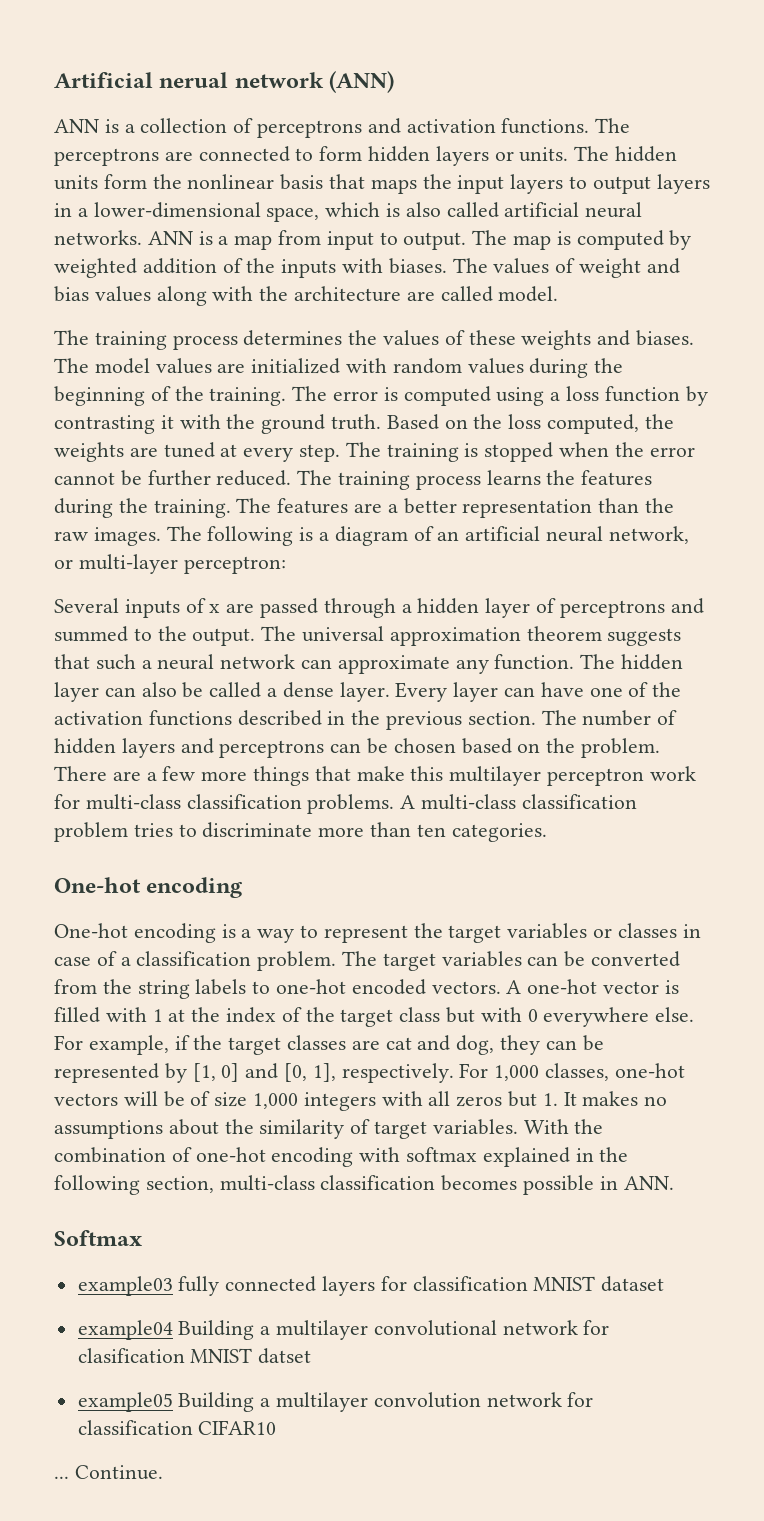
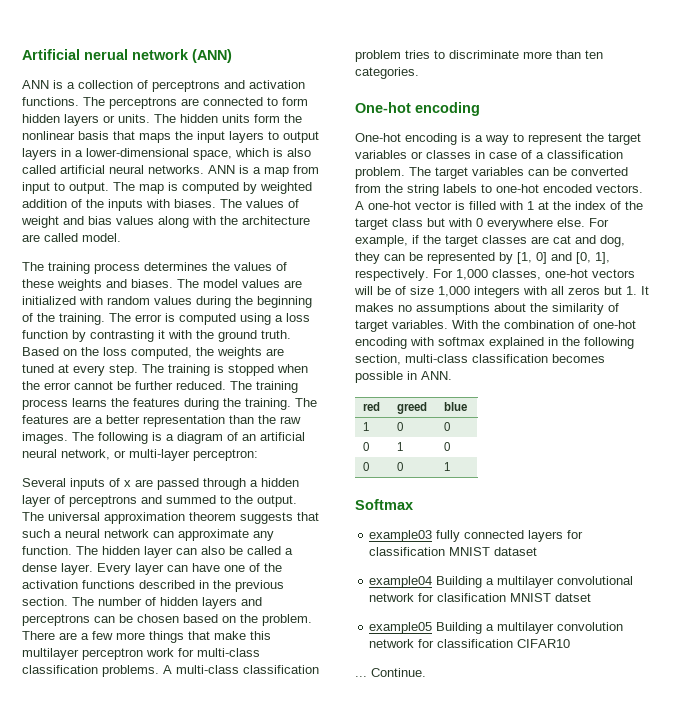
(674, 1183) none -> [363,402,381,411] [397,402,428,414] [444,402,468,411] [363,422,370,431] [397,422,404,431] [444,422,451,431] [363,442,370,451] [397,442,404,451] [444,442,451,451] [363,462,370,471] [397,462,404,471] [444,462,451,471] // red | greed | blue // 1 | 0 | 0 // 0 | 1 | 0 // 0 | 0 | 1

